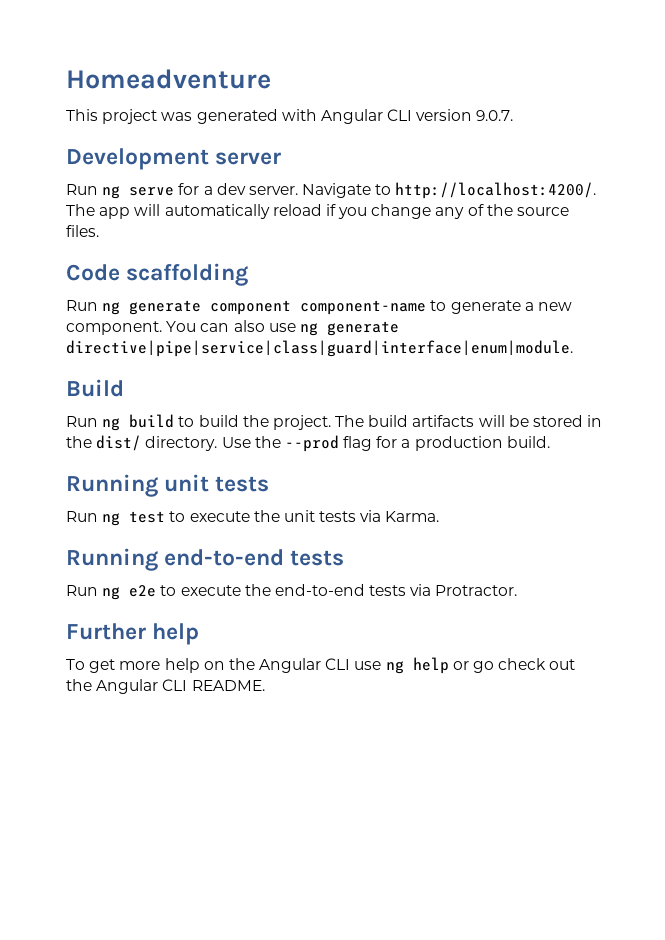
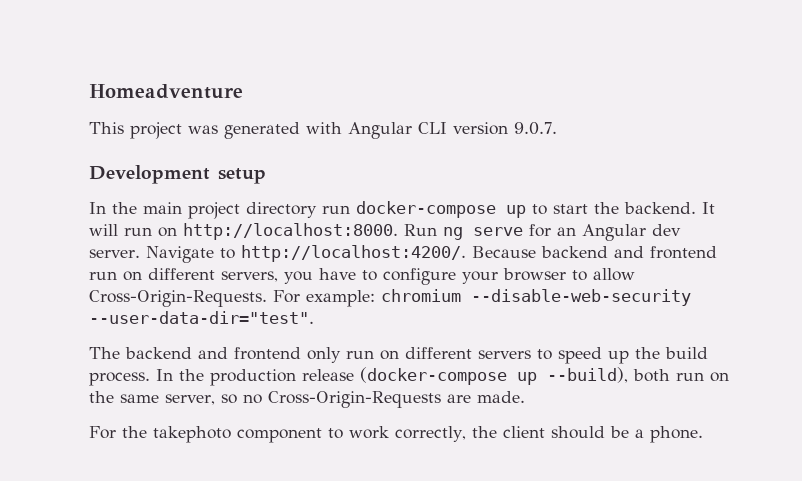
[215,152,282,165] server // -> [218,168,266,184] [89,201,715,219] [89,223,398,240] setup // In the main project directory run docker-compose up to start the backend. It will run on http://localhost:8000.
[203,186,213,195] a -> [557,224,646,241] an Angular
[66,204,570,219] [66,225,99,237] [66,263,249,286] [66,300,572,315] [66,320,399,336] [66,340,573,357] [66,379,124,397] [66,414,603,431] [66,435,550,452] [66,474,270,497] [66,510,440,526] [66,548,345,571] [66,584,518,600] [66,623,200,645] [66,657,576,674] [66,679,265,694] The app will automatically reload if you change any of the source files. // Code scaffolding // Run ng generate component component-name to generate a new component. You can also use ng generate directive|pipe|service|class|guard|interface|enum|module. // Build // Run ng build to build the project. The build artifacts will be stored in the dist/ directory. Use the --prod flag for a production build. // Running unit tests // Run ng test to execute the unit tests via Karma. // Running end-to-end tests // Run ng e2e to execute the end-to-end tests via Protractor. // Further help // To get more help on the Angular CLI use ng help or go check out the Angular CLI README. -> [471,246,717,259] [89,268,635,285] [89,289,691,307] [89,311,314,324] [89,347,708,364] [89,367,729,386] [89,391,525,408] [89,426,703,443] Because backend and frontend run on different servers, you have to configure your browser to allow Cross-Origin-Requests. For example: chromium --disable-web-security --user-data-dir="test". // The backend and frontend only run on different servers to speed up the build process. In the production release (docker-compose up --build), both run on the same server, so no Cross-Origin-Requests are made. // For the takephoto component to work correctly, the client should be a phone.

